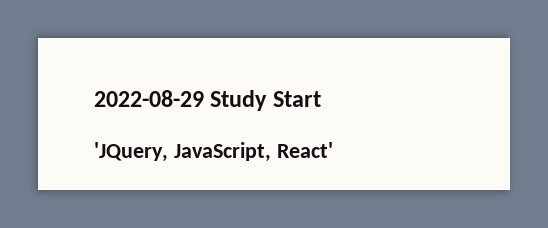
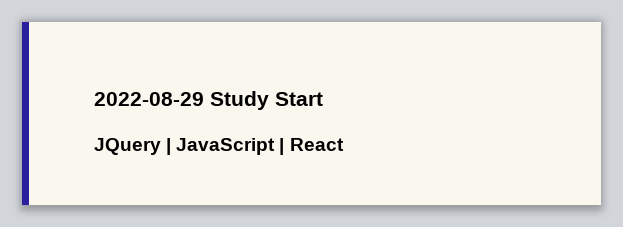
[94,142,333,162] 'JQuery, JavaScript, React' -> [94,138,344,155] JQuery | JavaScript | React

